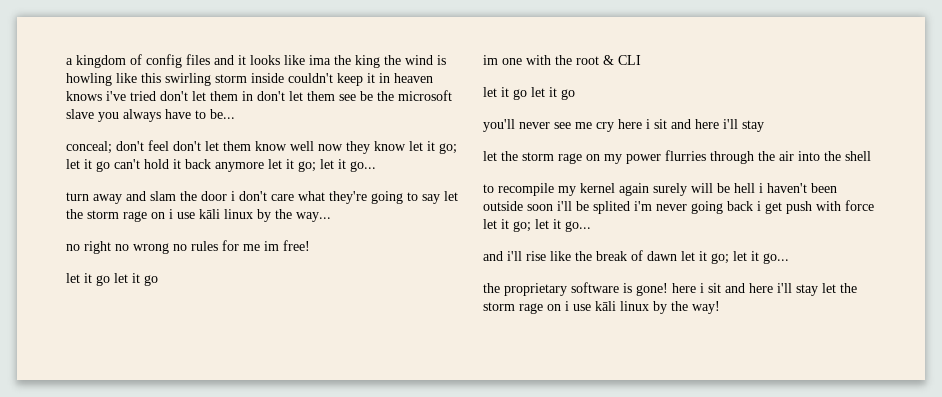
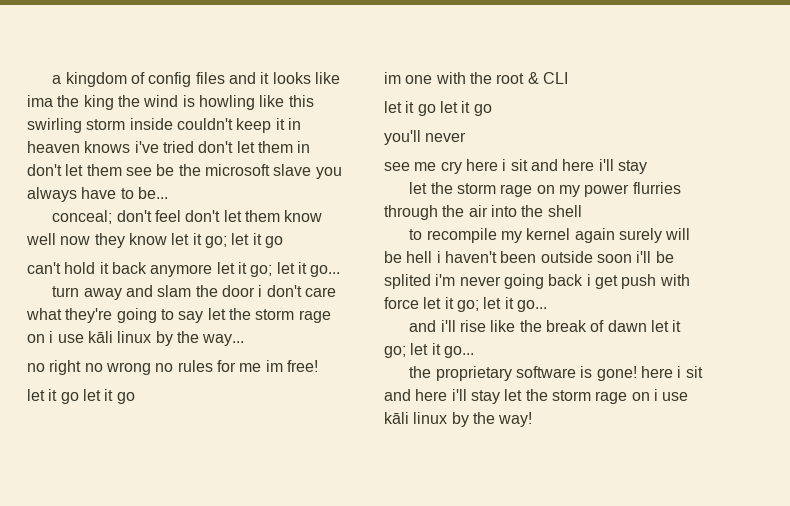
(110, 166) none -> (283, 242) //
(550, 125) none -> (467, 137) //

